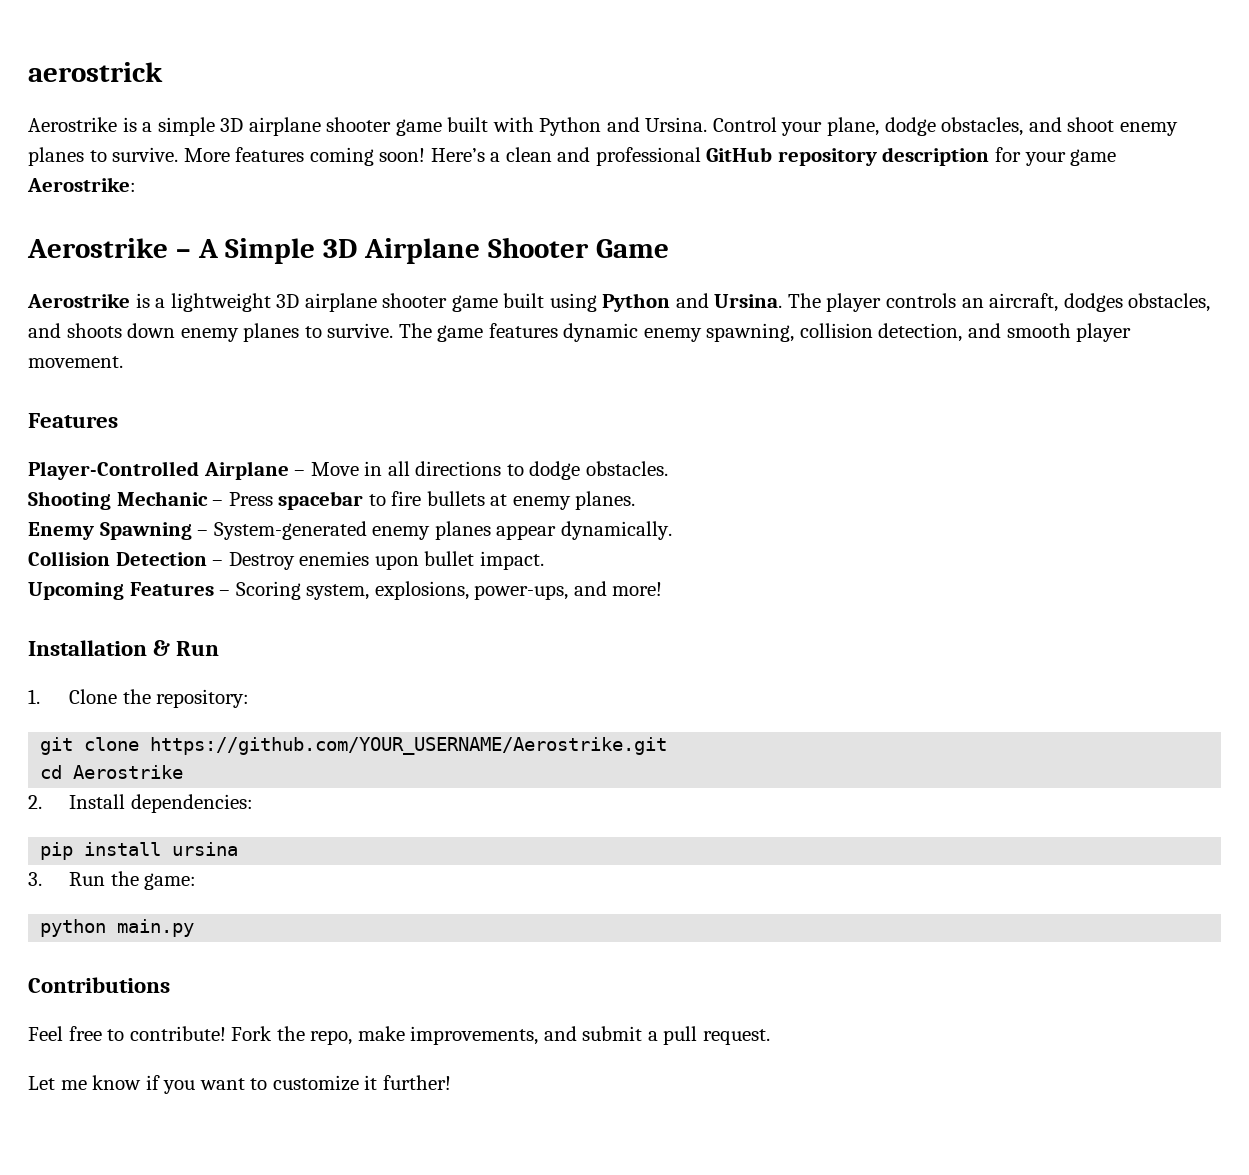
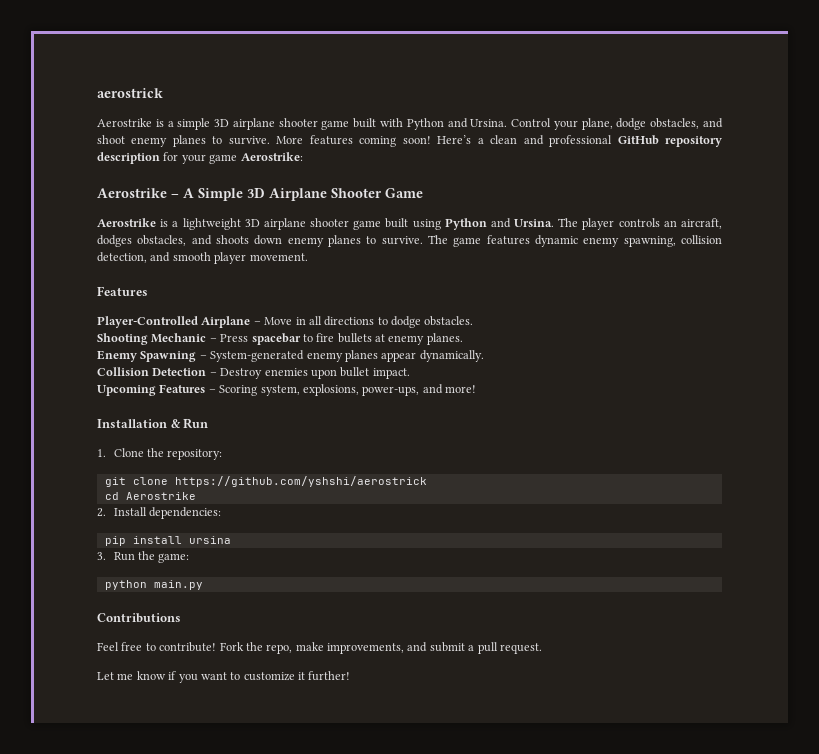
[150,737,668,755] https://github.com/YOUR_USERNAME/Aerostrike.git -> [174,476,427,487] https://github.com/yshshi/aerostrick

